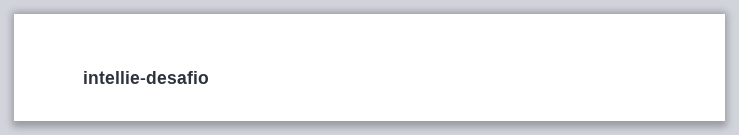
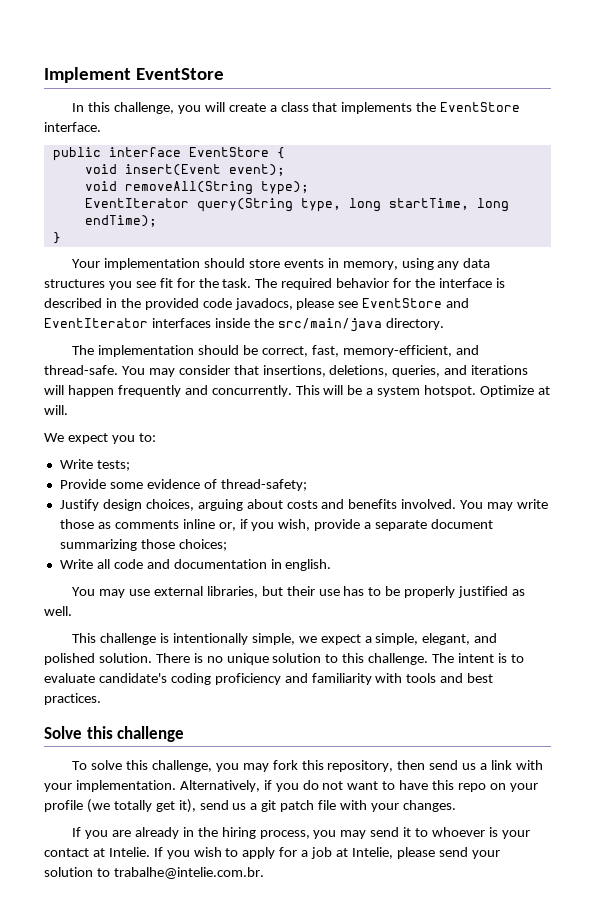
[83,71,209,84] intellie-desafio -> [44,67,224,83] [72,102,521,114] [44,122,101,132] [52,147,285,161] [84,164,285,176] [84,181,309,195] [84,198,509,212] [84,215,157,227] [52,232,61,244] [72,258,491,270] [44,278,505,290] [44,298,470,310] [44,318,444,332] [72,345,479,357] [44,365,529,377] [44,385,550,397] [44,405,68,415] [44,433,156,444] [59,459,130,471] [59,479,307,491] [59,499,549,511] [59,519,494,531] [59,539,227,551] [59,559,332,571] [72,586,526,598] [44,606,72,616] [72,633,498,645] [44,653,524,665] [44,673,494,685] [44,693,101,705] [44,726,185,742] [72,760,543,772] [44,780,538,792] [44,799,456,813] [72,827,530,839] [44,847,500,859] [44,867,264,879] Implement EventStore // In this challenge, you will create a class that implements the EventStore interface. // public interface EventStore { // void insert(Event event); // void removeAll(String type); // EventIterator query(String type, long startTime, long endTime); // } // Your implementation should store events in memory, using any data structures you see fit for the task. The required behavior for the interface is described in the provided code javadocs, please see EventStore and EventIterator interfaces inside the src/main/java directory. // The implementation should be correct, fast, memory-efficient, and thread-safe. You may consider that insertions, deletions, queries, and iterations will happen frequently and concurrently. This will be a system hotspot. Optimize at will. // We expect you to: // Write tests; // Provide some evidence of thread-safety; // Justify design choices, arguing about costs and benefits involved. You may write those as comments inline or, if you wish, provide a separate document summarizing those choices; // Write all code and documentation in english. // You may use external libraries, but their use has to be properly justified as well. // This challenge is intentionally simple, we expect a simple, elegant, and polished solution. There is no unique solution to this challenge. The intent is to evaluate candidate's coding proficiency and familiarity with tools and best practices. // Solve this challenge // To solve this challenge, you may fork this repository, then send us a link with your implementation. Alternatively, if you do not want to have this repo on your profile (we totally get it), send us a git patch file with your changes. // If you are already in the hiring process, you may send it to whoever is your contact at Intelie. If you wish to apply for a job at Intelie, please send your solution to trabalhe@intelie.com.br.

